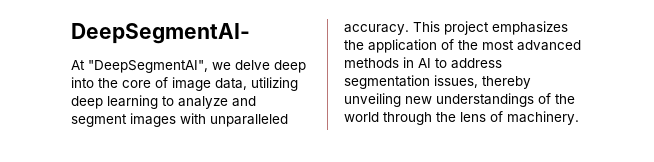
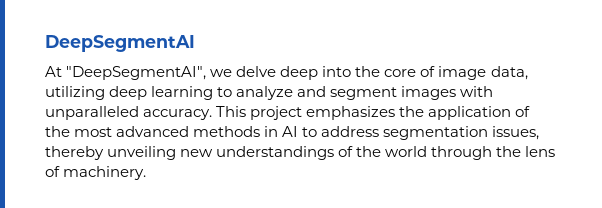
[71,23,250,44] DeepSegmentAI- -> [45,35,195,52] DeepSegmentAI

